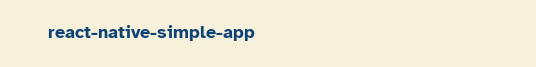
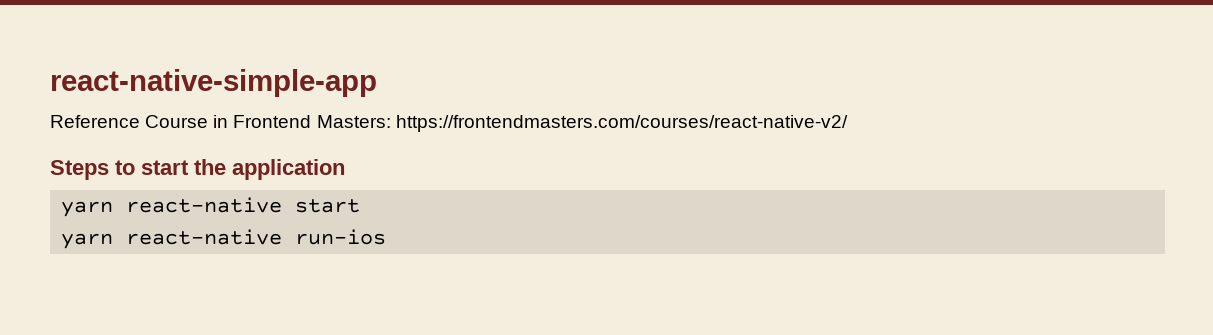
(255, 33) none -> [50,115,848,132] [50,159,345,180] [61,197,361,217] [61,229,387,249] // Reference Course in Frontend Masters: https://frontendmasters.com/courses/react-native-v2/ // Steps to start the application // yarn react-native start // yarn react-native run-ios

